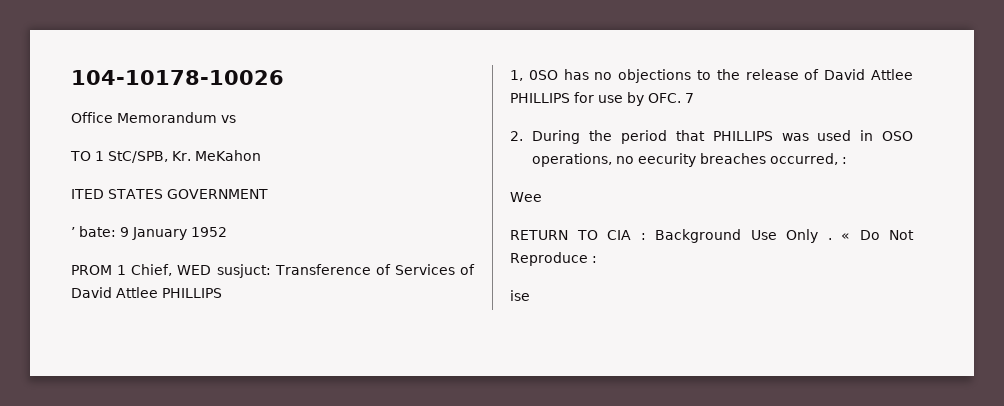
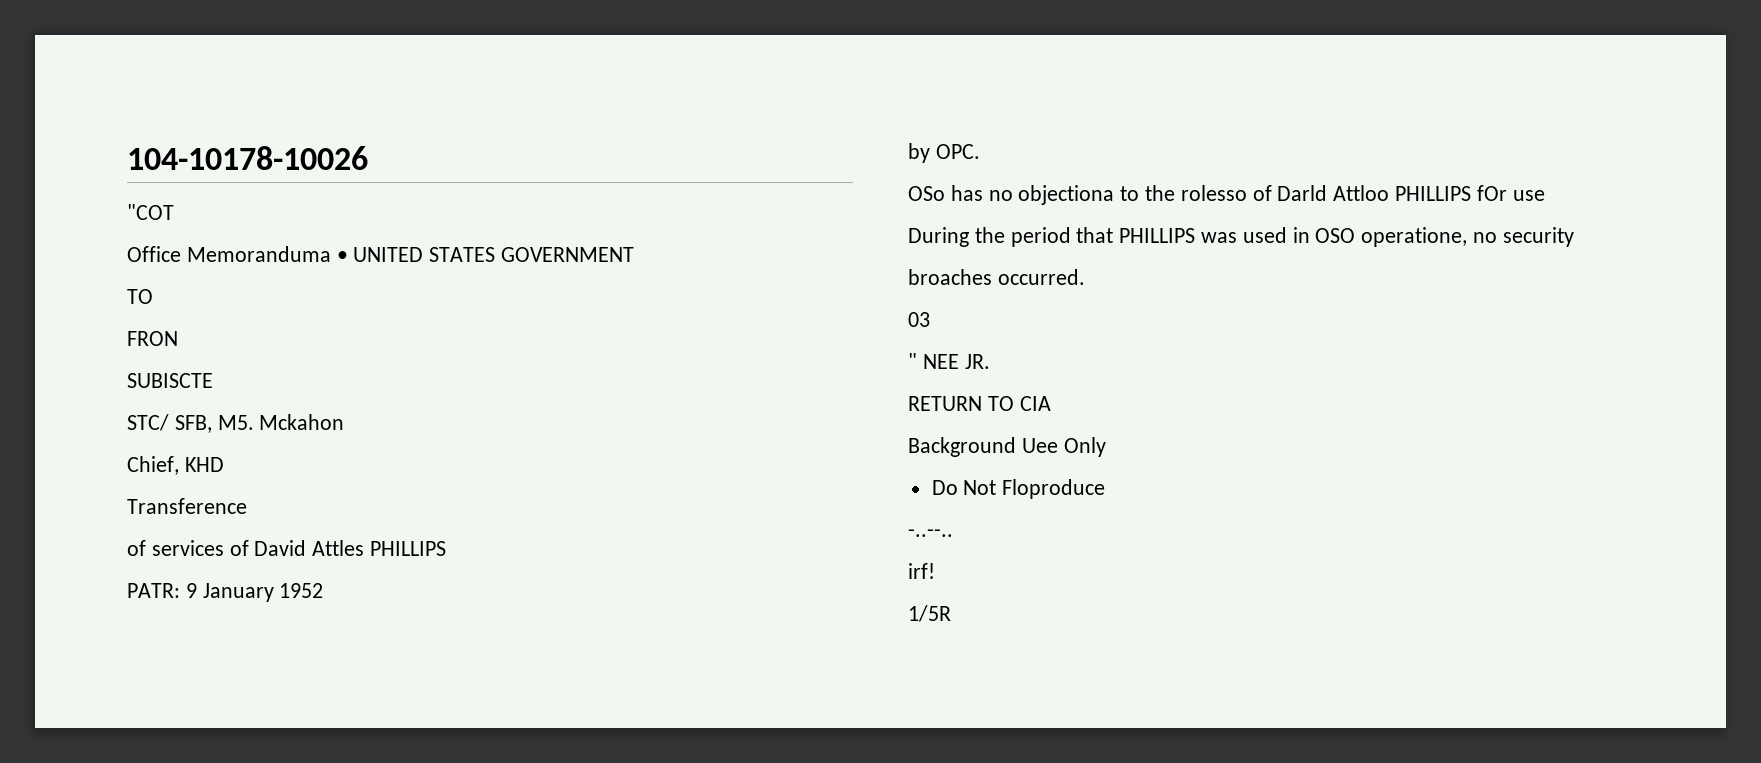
(284, 77) none -> [127,204,174,220] // "COT
[117,112,236,123] [70,150,261,163] [71,189,268,199] [71,226,227,240] [71,264,475,278] [71,287,222,298] [510,70,558,81] Memorandum vs // TO 1 StC/SPB, Kr. MeKahon // ITED STATES GOVERNMENT // ’ bate: 9 January 1952 // PROM 1 Chief, WED susjuct: Transference of Services of David Attlee PHILLIPS // 1, 0SO -> [186,246,635,262] [127,289,153,304] [127,331,178,346] [127,373,213,388] [127,414,345,433] [127,456,224,475] [127,498,247,514] [127,540,447,556] [127,583,324,602] [908,143,980,163] [908,186,945,201] Memoranduma • UNITED STATES GOVERNMENT // TO // FRON // SUBISCTE // STC/ SFB, M5. Mckahon // Chief, KHD // Transference // of services of David Attles PHILLIPS // PATR: 9 January 1952 // by OPC. // OSo
[618,69,692,83] objections -> [1018,185,1115,205] objectiona
[745,69,913,80] [510,92,694,106] [510,131,523,141] release of David Attlee PHILLIPS for use by OFC. 7 // 2. -> [1180,185,1545,201] rolesso of Darld Attloo PHILLIPS fOr use //
[532,153,848,167] [510,192,542,202] [510,229,914,243] [510,252,597,266] [510,290,530,301] operations, no eecurity breaches occurred, : // Wee // RETURN TO CIA : Background Use Only . « Do Not Reproduce : // ise -> [1361,227,1574,247] [908,269,1085,285] [908,312,930,327] [908,353,990,369] [908,396,1051,411] [908,437,1106,457] [931,479,1106,499] [908,529,953,537] [908,563,935,579] [908,605,951,622] operatione, no security // broaches occurred. // 03 // " NEE JR. // RETURN TO CIA // Background Uee Only // Do Not Floproduce // -..--.. // irf! // 1/5R

